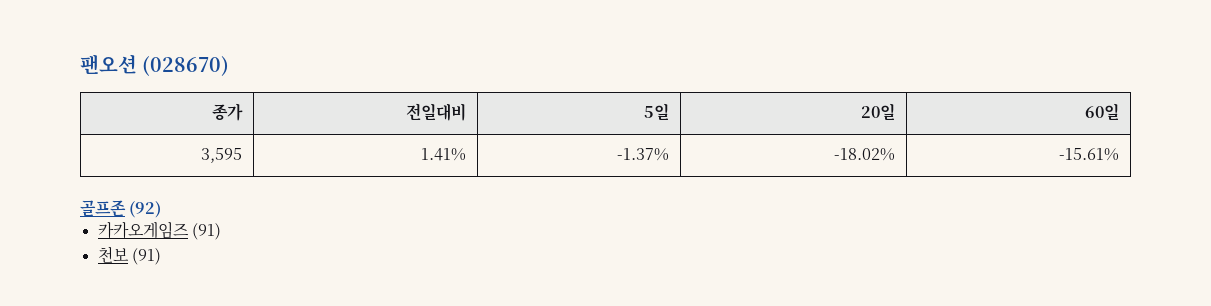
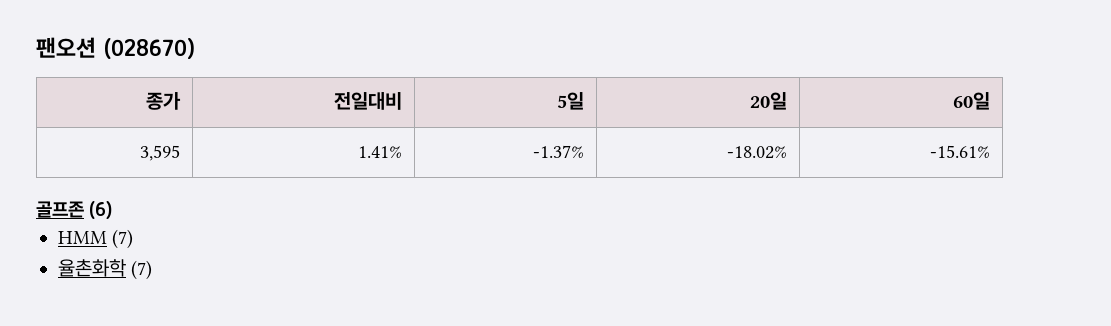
[129,201,162,218] [97,221,221,240] [97,246,161,265] (92) // 카카오게임즈 (91) // 천보 (91) -> [89,201,114,219] [58,229,134,249] [58,259,153,280] (6) // HMM (7) // 율촌화학 (7)

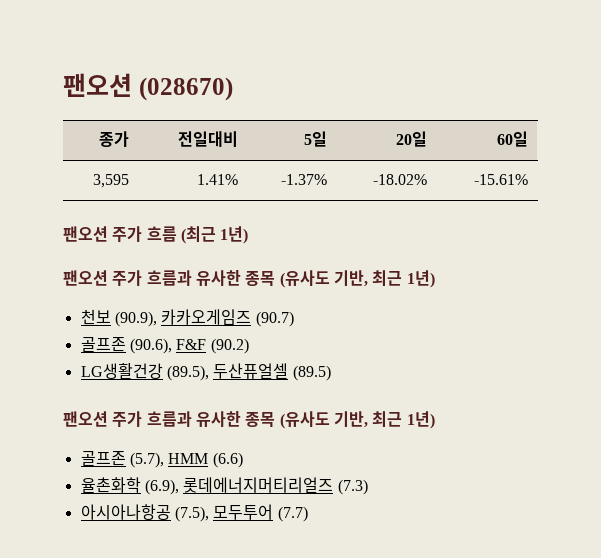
[36,201,114,219] [58,229,134,249] [58,259,153,280] 골프존 (6) // HMM (7) // 율촌화학 (7) -> [63,226,249,244] [63,270,435,288] [80,309,294,327] [80,337,249,354] [80,363,331,381] [63,411,435,429] [80,451,243,468] [80,477,368,495] [80,504,308,522] 팬오션 주가 흐름 (최근 1년) // 팬오션 주가 흐름과 유사한 종목 (유사도 기반, 최근 1년) // 천보 (90.9), 카카오게임즈 (90.7) // 골프존 (90.6), F&F (90.2) // LG생활건강 (89.5), 두산퓨얼셀 (89.5) // 팬오션 주가 흐름과 유사한 종목 (유사도 기반, 최근 1년) // 골프존 (5.7), HMM (6.6) // 율촌화학 (6.9), 롯데에너지머티리얼즈 (7.3) // 아시아나항공 (7.5), 모두투어 (7.7)

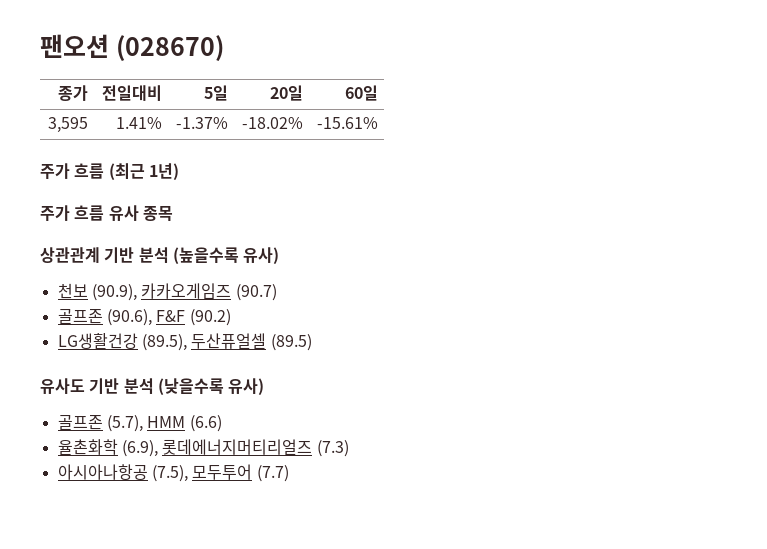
[63,226,108,242] 팬오션 -> (378, 123) none
[63,270,435,288] 팬오션 주가 흐름과 유사한 종목 (유사도 기반, 최근 1년) -> [40,205,173,221] [40,247,280,264] 주가 흐름 유사 종목 // 상관관계 기반 분석 (높을수록 유사)
[63,411,435,429] 팬오션 주가 흐름과 유사한 종목 (유사도 기반, 최근 1년) -> [40,378,265,395] 유사도 기반 분석 (낮을수록 유사)

